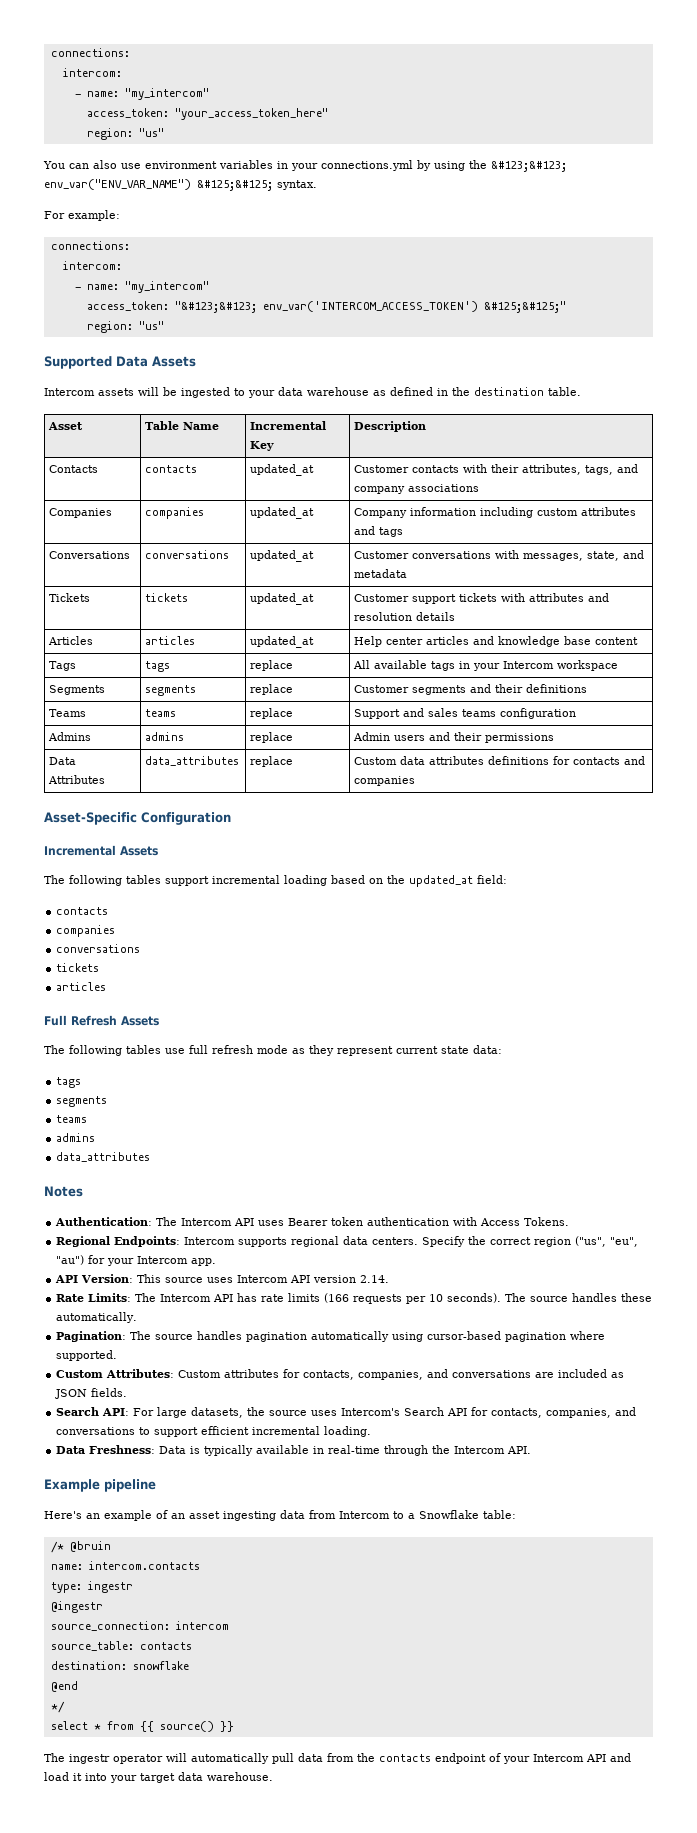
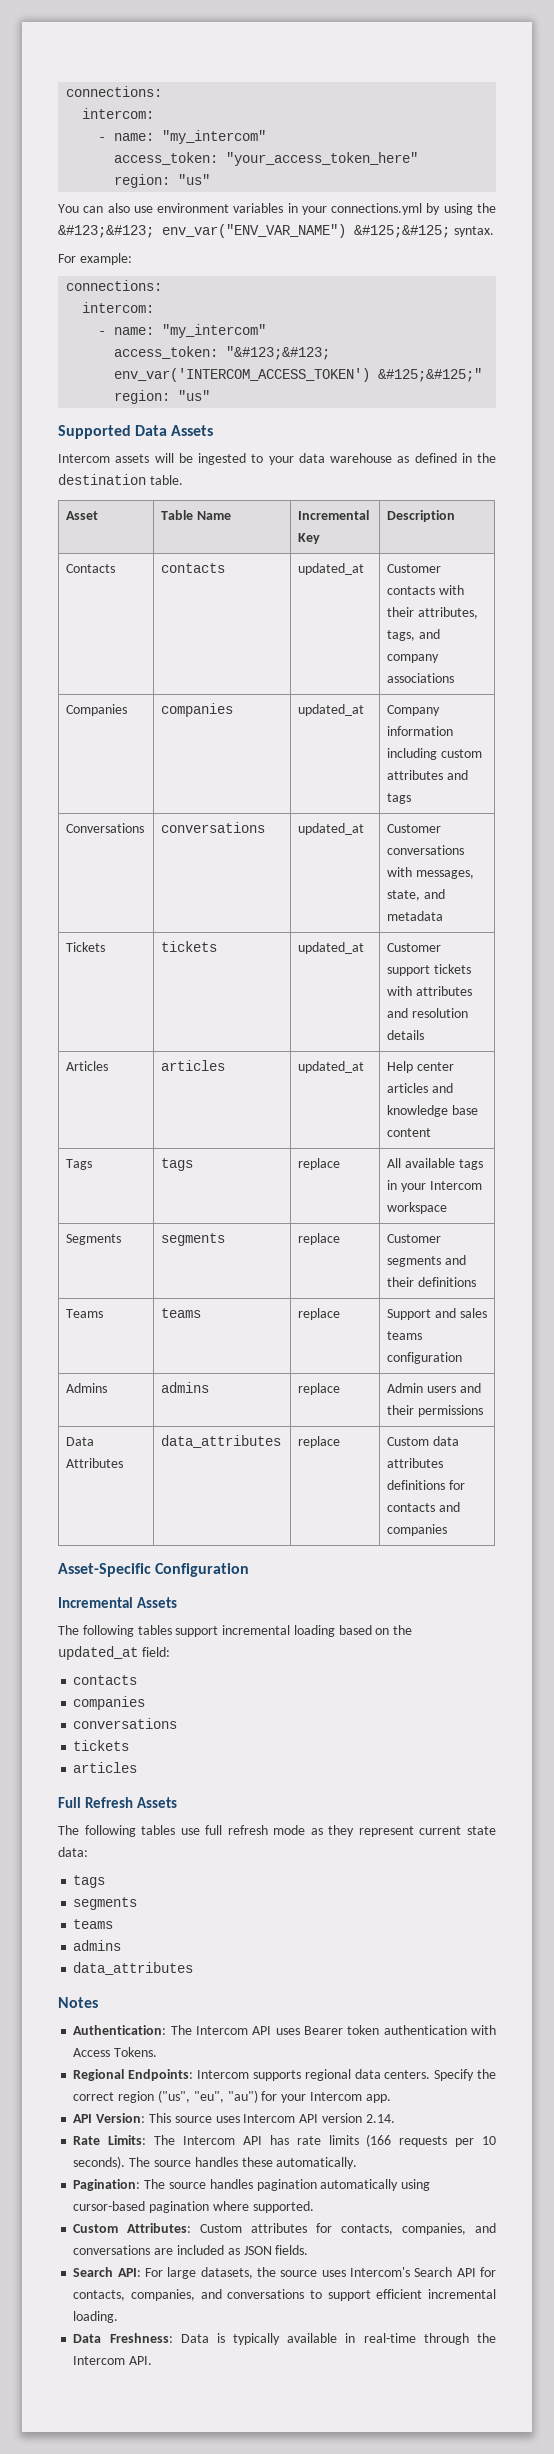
[44,1479,156,1492] [44,1510,516,1521] [50,1541,111,1553] [50,1561,200,1570] [50,1581,133,1593] [50,1601,103,1613] [50,1621,229,1631] [50,1641,192,1651] [50,1661,189,1670] [50,1681,78,1692] [50,1701,65,1713] [50,1721,234,1732] [44,1753,631,1764] [44,1772,273,1783] // Example pipeline // Here's an example of an asset ingesting data from Intercom to a Snowflake table: // /* @bruin // name: intercom.contacts // type: ingestr // @ingestr // source_connection: intercom // source_table: contacts // destination: snowflake // @end // */ // select * from {{ source() }} // The ingestr operator will automatically pull data from the contacts endpoint of your Intercom API and load it into your target data warehouse. -> (153, 2360) none

